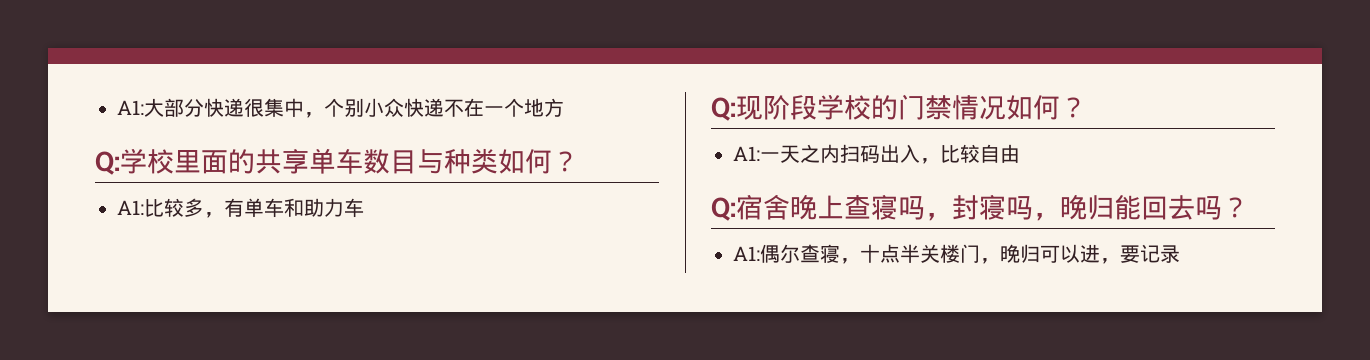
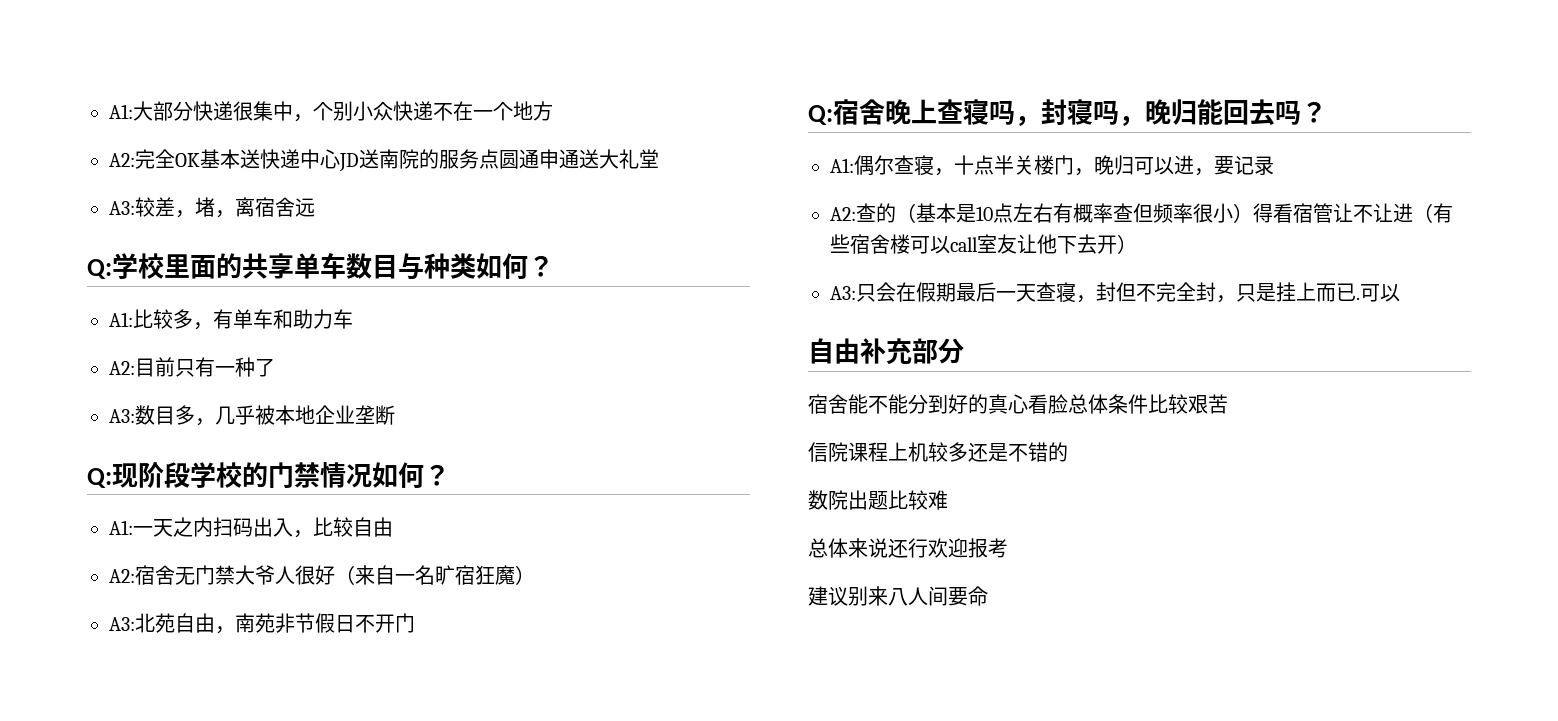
(564, 107) none -> [109,149,659,172] [109,197,315,218] // A2:完全OK基本送快递中心JD送南院的服务点圆通申通送大礼堂 // A3:较差，堵，离宿舍远
(364, 208) none -> [109,357,275,377] [109,405,395,426] // A2:目前只有一种了 // A3:数目多，几乎被本地企业垄断
(1020, 153) none -> [109,565,535,585] [109,613,415,634] // A2:宿舍无门禁大爷人很好（来自一名旷宿狂魔） // A3:北苑自由，南苑非节假日不开门
(1180, 254) none -> [830,203,1453,223] [830,234,1137,254] [830,282,1400,303] [808,338,964,365] [808,394,1228,414] [808,442,1068,462] [808,490,948,510] [808,538,1008,558] [808,586,988,606] // A2:查的（基本是10点左右有概率查但频率很小）得看宿管让不让进（有些宿舍楼可以call室友让他下去开） // A3:只会在假期最后一天查寝，封但不完全封，只是挂上而已.可以 // 自由补充部分 // 宿舍能不能分到好的真心看脸总体条件比较艰苦 // 信院课程上机较多还是不错的 // 数院出题比较难 // 总体来说还行欢迎报考 // 建议别来八人间要命

